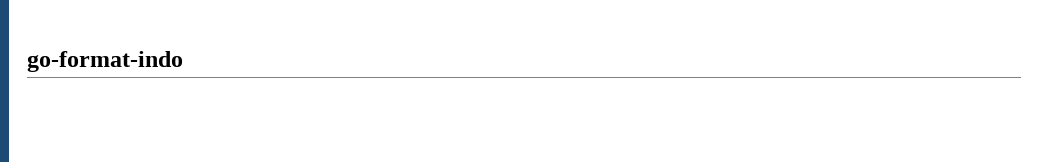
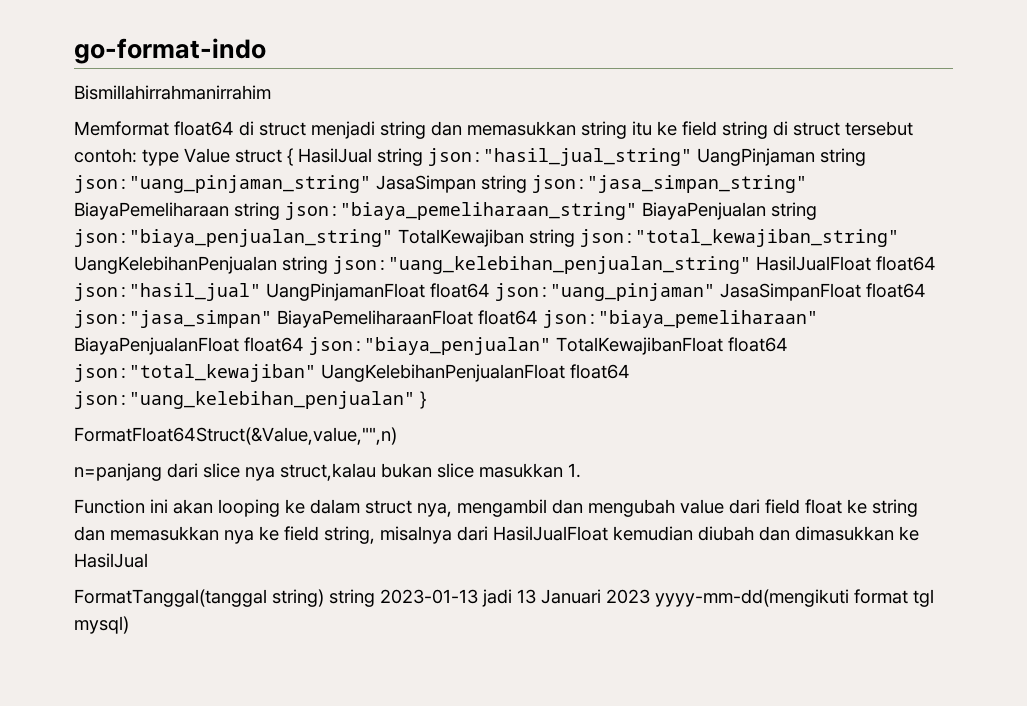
(183, 61) none -> [74,85,271,100] [74,121,913,139] [74,148,866,166] [74,175,807,193] [74,202,817,220] [74,229,899,247] [74,256,936,274] [74,283,926,301] [74,310,818,328] [74,337,788,355] [74,364,630,382] [74,391,426,409] [74,427,397,445] [74,463,581,481] [74,499,918,517] [74,526,919,544] [74,553,148,568] [74,589,934,607] [74,616,129,634] // Bismillahirrahmanirrahim // Memformat float64 di struct menjadi string dan memasukkan string itu ke field string di struct tersebut contoh: type Value struct { HasilJual string json:"hasil_jual_string" UangPinjaman string json:"uang_pinjaman_string" JasaSimpan string json:"jasa_simpan_string" BiayaPemeliharaan string json:"biaya_pemeliharaan_string" BiayaPenjualan string json:"biaya_penjualan_string" TotalKewajiban string json:"total_kewajiban_string" UangKelebihanPenjualan string json:"uang_kelebihan_penjualan_string" HasilJualFloat float64 json:"hasil_jual" UangPinjamanFloat float64 json:"uang_pinjaman" JasaSimpanFloat float64 json:"jasa_simpan" BiayaPemeliharaanFloat float64 json:"biaya_pemeliharaan" BiayaPenjualanFloat float64 json:"biaya_penjualan" TotalKewajibanFloat float64 json:"total_kewajiban" UangKelebihanPenjualanFloat float64 json:"uang_kelebihan_penjualan" } // FormatFloat64Struct(&Value,value,"",n) // n=panjang dari slice nya struct,kalau bukan slice masukkan 1. // Function ini akan looping ke dalam struct nya, mengambil dan mengubah value dari field float ke string dan memasukkan nya ke field string, misalnya dari HasilJualFloat kemudian diubah dan dimasukkan ke HasilJual // FormatTanggal(tanggal string) string 2023-01-13 jadi 13 Januari 2023 yyyy-mm-dd(mengikuti format tgl mysql)

